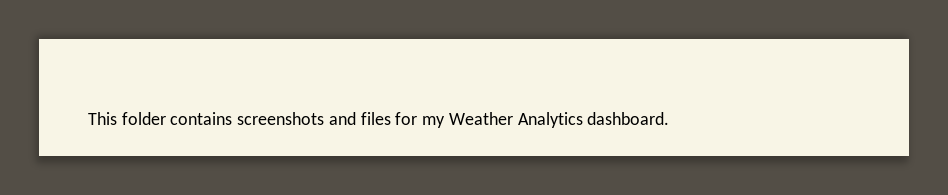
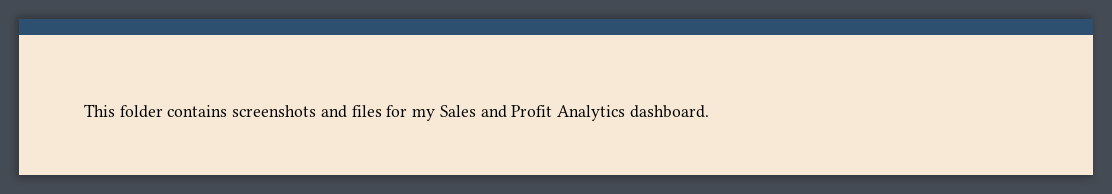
[448,112,513,125] Weather -> [439,105,553,118] Sales and Profit

